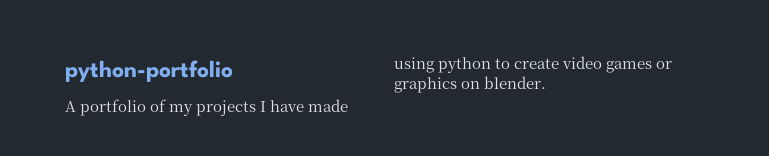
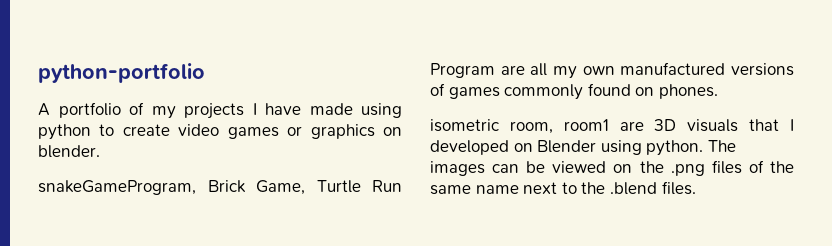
(547, 82) none -> [38,180,402,195] [430,62,794,79] [430,83,718,100] [430,119,794,134] [430,140,736,156] [430,160,794,176] [430,181,696,195] // snakeGameProgram, Brick Game, Turtle Run Program are all my own manufactured versions of games commonly found on phones. // isometric room, room1 are 3D visuals that I developed on Blender using python. The images can be viewed on the .png files of the same name next to the .blend files.

